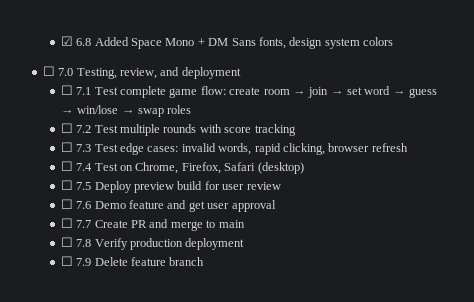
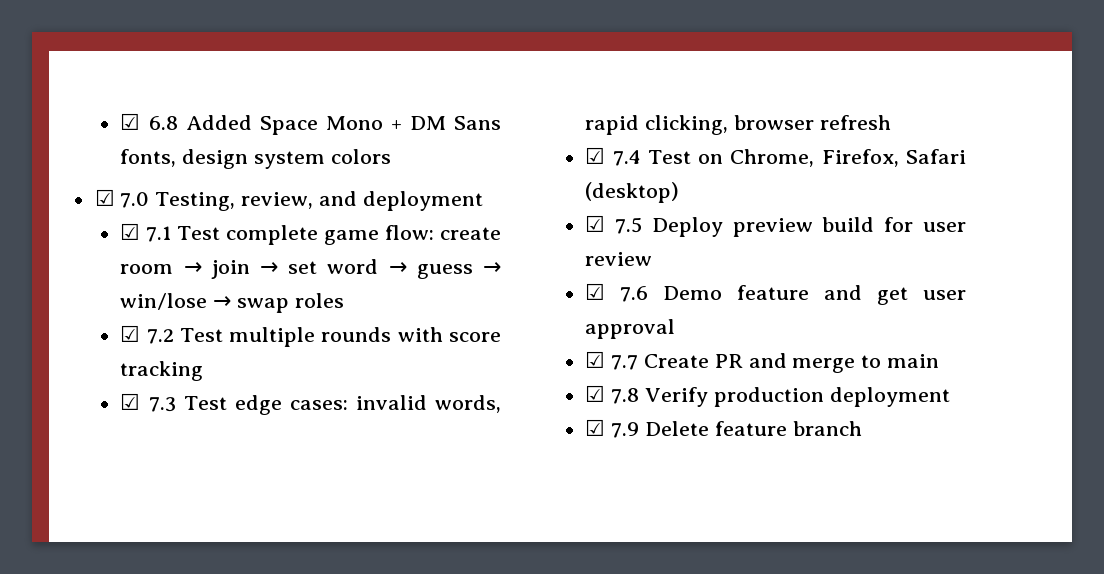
[42,66,55,76] ☐ -> [94,189,115,206] ☑
[60,85,73,95] ☐ -> [120,223,141,240] ☑
[60,123,73,133] ☐ -> [120,325,141,342] ☑
[60,142,73,152] ☐ -> [120,393,141,410] ☑
[60,161,73,171] ☐ -> [585,147,606,164] ☑
[60,180,73,190] ☐ -> [585,215,606,232] ☑
[60,199,73,209] ☐ -> [585,283,606,300] ☑
[60,218,73,228] ☐ -> [585,351,606,368] ☑
[60,237,73,247] ☐ -> [585,385,606,402] ☑
[60,256,73,266] ☐ -> [585,419,606,436] ☑

